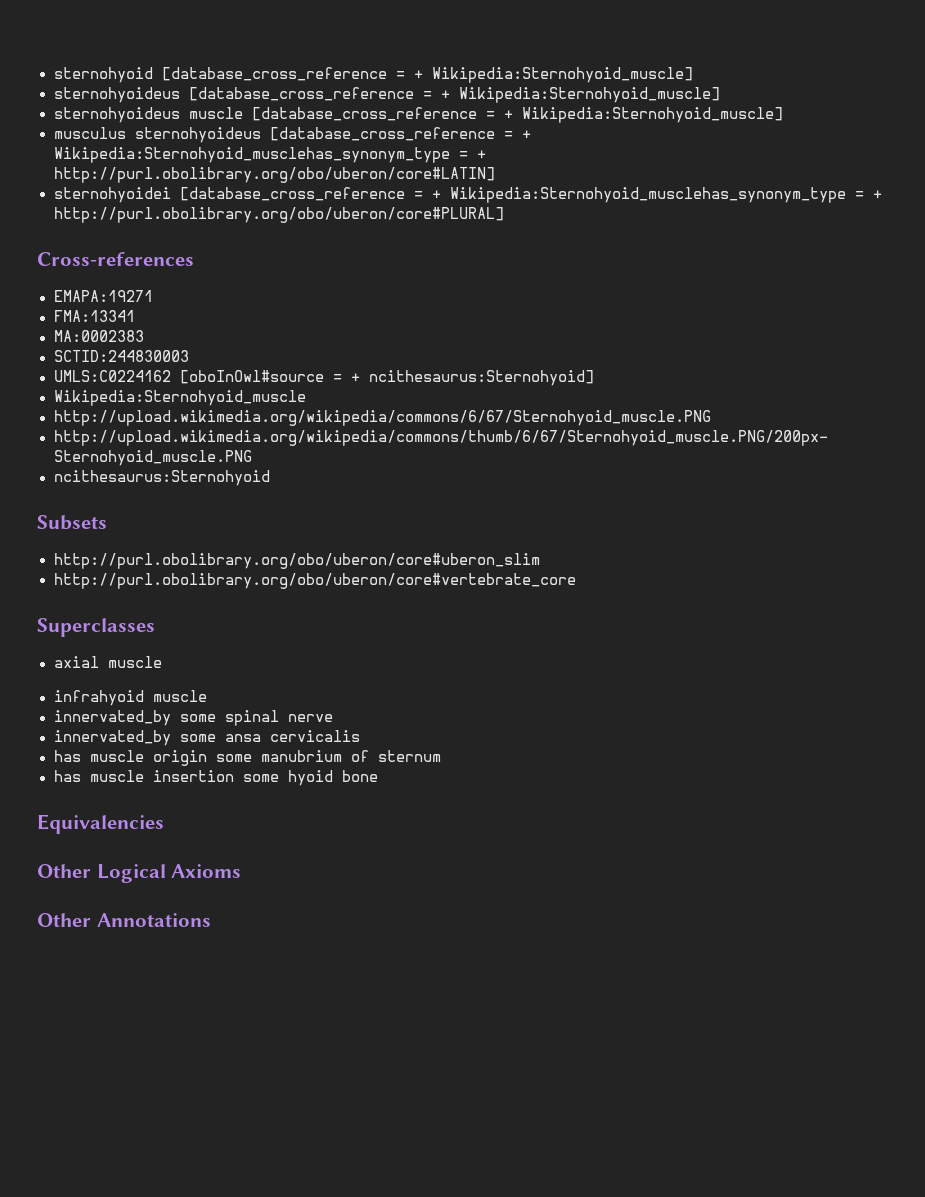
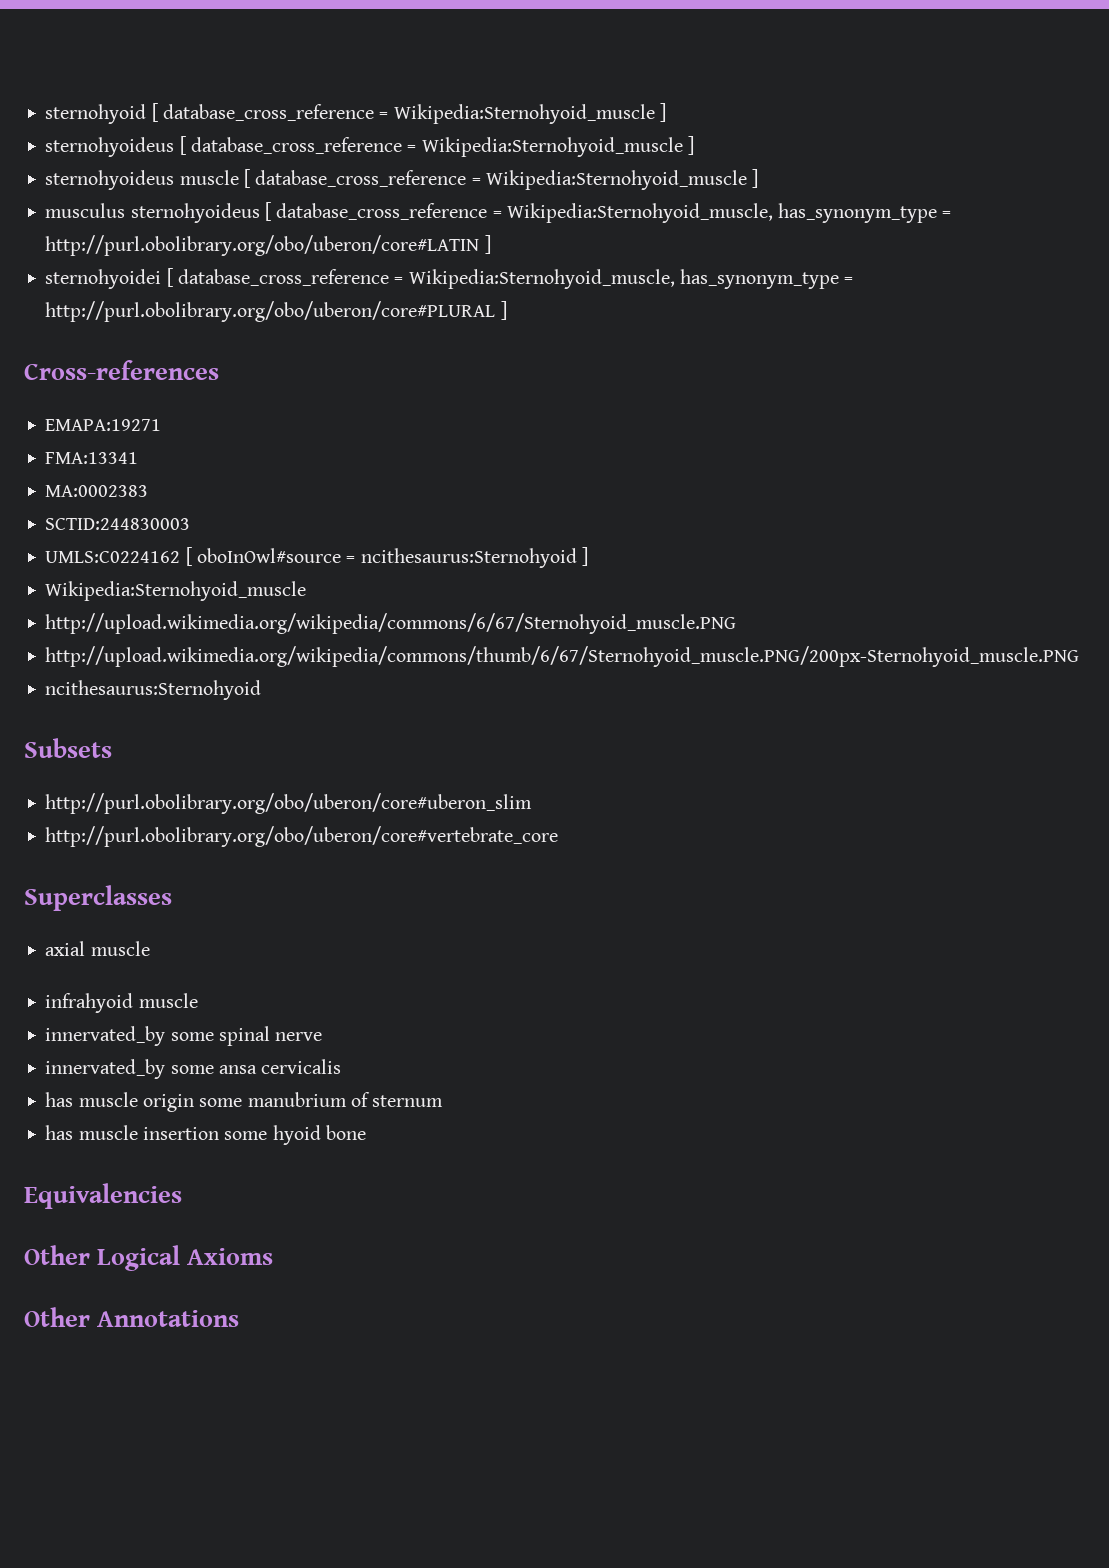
[161,67,693,83] [53,87,720,103] [53,107,783,123] [53,127,531,143] [53,147,486,163] [53,167,495,183] [53,187,882,203] [53,207,504,223] [database_cross_reference = + Wikipedia:Sternohyoid_muscle] // sternohyoideus [database_cross_reference = + Wikipedia:Sternohyoid_muscle] // sternohyoideus muscle [database_cross_reference = + Wikipedia:Sternohyoid_muscle] // musculus sternohyoideus [database_cross_reference = + Wikipedia:Sternohyoid_musclehas_synonym_type = + http://purl.obolibrary.org/obo/uberon/core#LATIN] // sternohyoidei [database_cross_reference = + Wikipedia:Sternohyoid_musclehas_synonym_type = + http://purl.obolibrary.org/obo/uberon/core#PLURAL] -> [151,103,666,124] [45,136,694,157] [45,169,759,190] [45,202,952,223] [45,235,491,256] [45,268,854,289] [45,301,507,322] [ database_cross_reference = Wikipedia:Sternohyoid_muscle ] // sternohyoideus [ database_cross_reference = Wikipedia:Sternohyoid_muscle ] // sternohyoideus muscle [ database_cross_reference = Wikipedia:Sternohyoid_muscle ] // musculus sternohyoideus [ database_cross_reference = Wikipedia:Sternohyoid_muscle, has_synonym_type = http://purl.obolibrary.org/obo/uberon/core#LATIN ] // sternohyoidei [ database_cross_reference = Wikipedia:Sternohyoid_muscle, has_synonym_type = http://purl.obolibrary.org/obo/uberon/core#PLURAL ]
[179,370,594,386] [oboInOwl#source = + ncithesaurus:Sternohyoid] -> [185,547,588,568] [ oboInOwl#source = ncithesaurus:Sternohyoid ]

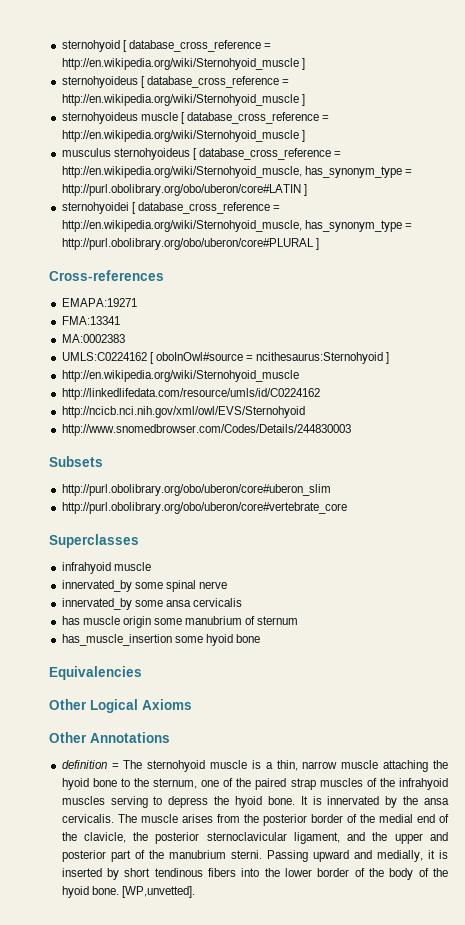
[393,104,655,124] Wikipedia:Sternohyoid_muscle -> [61,58,299,70] http://en.wikipedia.org/wiki/Sternohyoid_muscle
[421,137,683,157] Wikipedia:Sternohyoid_muscle -> [61,94,299,106] http://en.wikipedia.org/wiki/Sternohyoid_muscle
[485,170,747,190] Wikipedia:Sternohyoid_muscle -> [61,130,299,142] http://en.wikipedia.org/wiki/Sternohyoid_muscle
[506,203,773,223] Wikipedia:Sternohyoid_muscle, -> [61,166,302,178] http://en.wikipedia.org/wiki/Sternohyoid_muscle,
[408,269,675,289] Wikipedia:Sternohyoid_muscle, -> [61,220,302,232] http://en.wikipedia.org/wiki/Sternohyoid_muscle,
[45,518,191,530] // SCTID:244830003 -> (125, 338) none
[45,581,307,601] [45,613,737,634] [45,646,1080,667] [45,680,262,700] Wikipedia:Sternohyoid_muscle // http://upload.wikimedia.org/wikipedia/commons/6/67/Sternohyoid_muscle.PNG // http://upload.wikimedia.org/wikipedia/commons/thumb/6/67/Sternohyoid_muscle.PNG/200px-Sternohyoid_muscle.PNG // ncithesaurus:Sternohyoid -> [61,370,299,382] [61,388,320,400] [61,406,305,418] [61,424,351,436] http://en.wikipedia.org/wiki/Sternohyoid_muscle // http://linkedlifedata.com/resource/umls/id/C0224162 // http://ncicb.nci.nih.gov/xml/owl/EVS/Sternohyoid // http://www.snomedbrowser.com/Codes/Details/244830003
[45,941,150,956] // axial muscle -> (139, 541) none
[45,1125,219,1140] has muscle insertion -> [61,634,172,646] has_muscle_insertion
(240, 1318) none -> [61,760,448,772] [61,778,449,790] [61,796,450,808] [61,814,449,826] [61,832,449,844] [61,850,448,862] [61,868,449,880] [61,886,195,898] // definition = The sternohyoid muscle is a thin, narrow muscle attaching the hyoid bone to the sternum, one of the paired strap muscles of the infrahyoid muscles serving to depress the hyoid bone. It is innervated by the ansa cervicalis. The muscle arises from the posterior border of the medial end of the clavicle, the posterior sternoclavicular ligament, and the upper and posterior part of the manubrium sterni. Passing upward and medially, it is inserted by short tendinous fibers into the lower border of the body of the hyoid bone. [WP,unvetted].

